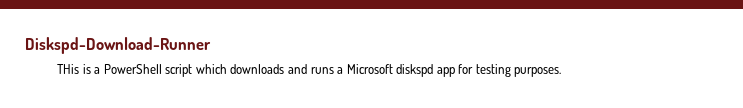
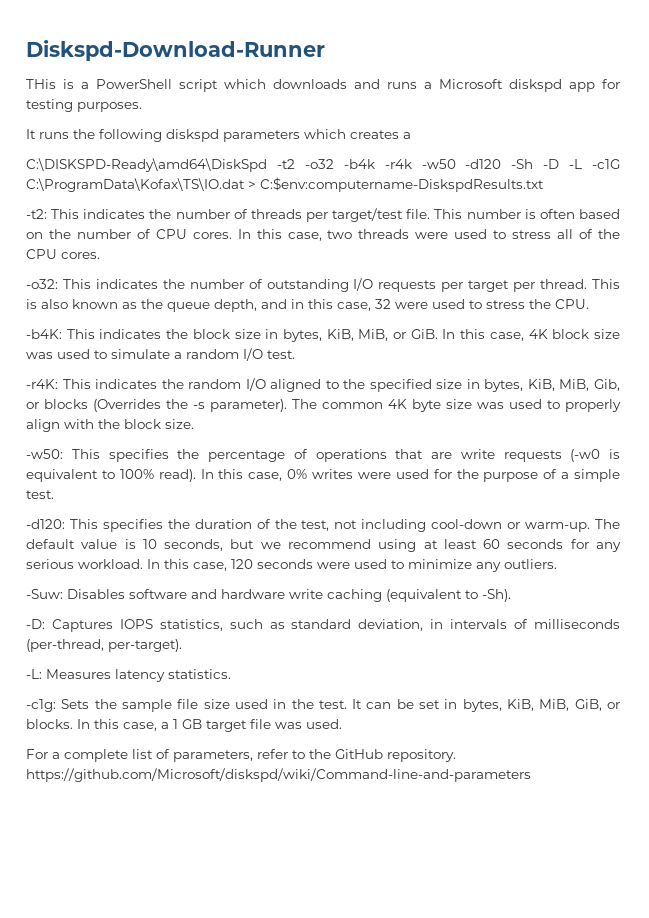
(562, 72) none -> [26,129,411,142] [26,158,620,172] [26,177,544,192] [26,208,621,222] [26,229,621,241] [26,249,100,259] [26,278,620,292] [26,299,589,312] [26,329,620,342] [26,348,295,361] [26,378,621,392] [26,399,621,412] [26,419,194,432] [26,449,620,462] [26,469,620,482] [26,490,54,499] [26,519,620,532] [26,539,621,552] [26,559,557,572] [26,589,511,602] [26,619,621,632] [26,639,182,652] [26,669,231,682] [26,699,620,712] [26,719,342,732] [26,749,456,762] [26,768,531,782] // It runs the following diskspd parameters which creates a // C:\DISKSPD-Ready\amd64\DiskSpd -t2 -o32 -b4k -r4k -w50 -d120 -Sh -D -L -c1G C:\ProgramData\Kofax\TS\IO.dat > C:$env:computername-DiskspdResults.txt // -t2: This indicates the number of threads per target/test file. This number is often based on the number of CPU cores. In this case, two threads were used to stress all of the CPU cores. // -o32: This indicates the number of outstanding I/O requests per target per thread. This is also known as the queue depth, and in this case, 32 were used to stress the CPU. // -b4K: This indicates the block size in bytes, KiB, MiB, or GiB. In this case, 4K block size was used to simulate a random I/O test. // -r4K: This indicates the random I/O aligned to the specified size in bytes, KiB, MiB, Gib, or blocks (Overrides the -s parameter). The common 4K byte size was used to properly align with the block size. // -w50: This specifies the percentage of operations that are write requests (-w0 is equivalent to 100% read). In this case, 0% writes were used for the purpose of a simple test. // -d120: This specifies the duration of the test, not including cool-down or warm-up. The default value is 10 seconds, but we recommend using at least 60 seconds for any serious workload. In this case, 120 seconds were used to minimize any outliers. // -Suw: Disables software and hardware write caching (equivalent to -Sh). // -D: Captures IOPS statistics, such as standard deviation, in intervals of milliseconds (per-thread, per-target). // -L: Measures latency statistics. // -c1g: Sets the sample file size used in the test. It can be set in bytes, KiB, MiB, GiB, or blocks. In this case, a 1 GB target file was used. // For a complete list of parameters, refer to the GitHub repository. https://github.com/Microsoft/diskspd/wiki/Command-line-and-parameters

